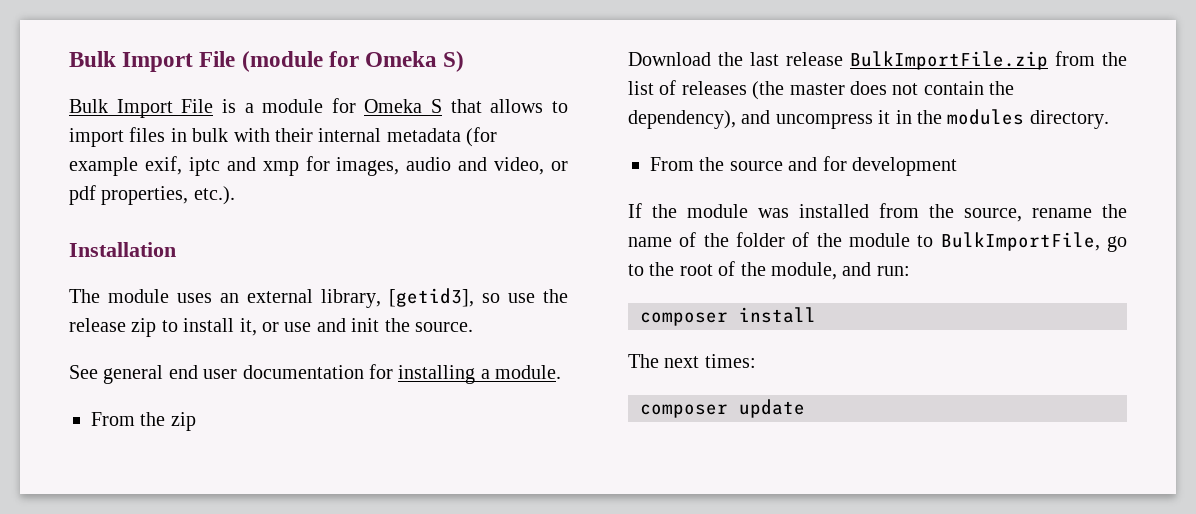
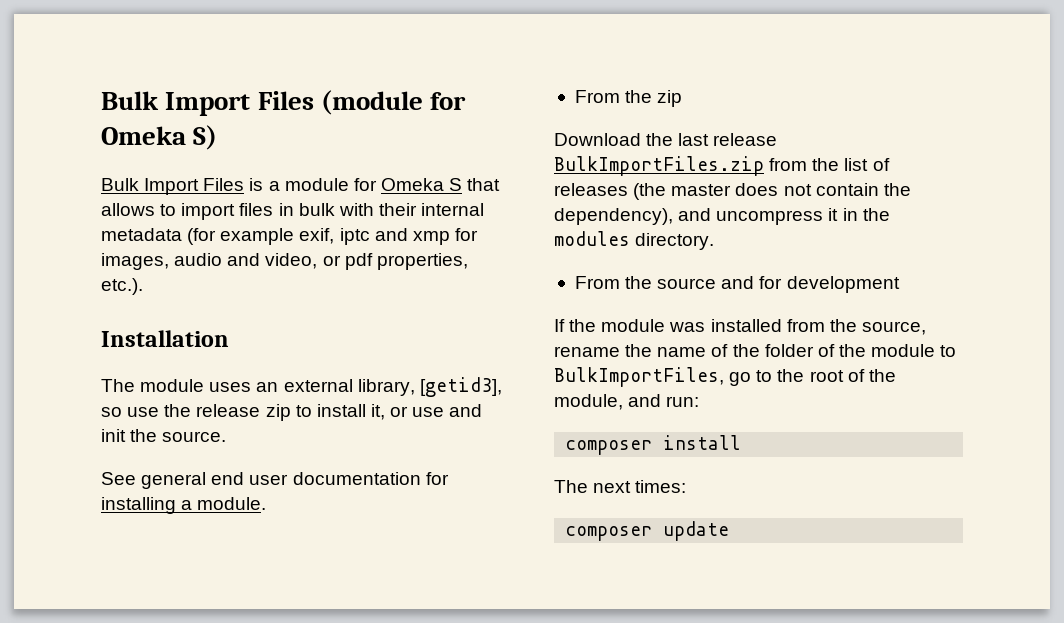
[69,51,236,72] Bulk Import File -> [101,91,314,116] Bulk Import Files
[181,99,214,113] File -> [203,178,245,191] Files
[850,51,1048,70] BulkImportFile.zip -> [554,156,764,176] BulkImportFiles.zip
[940,232,1100,251] BulkImportFile, -> [554,367,724,387] BulkImportFiles,

